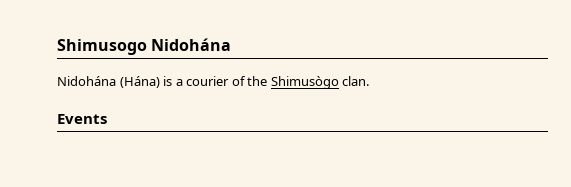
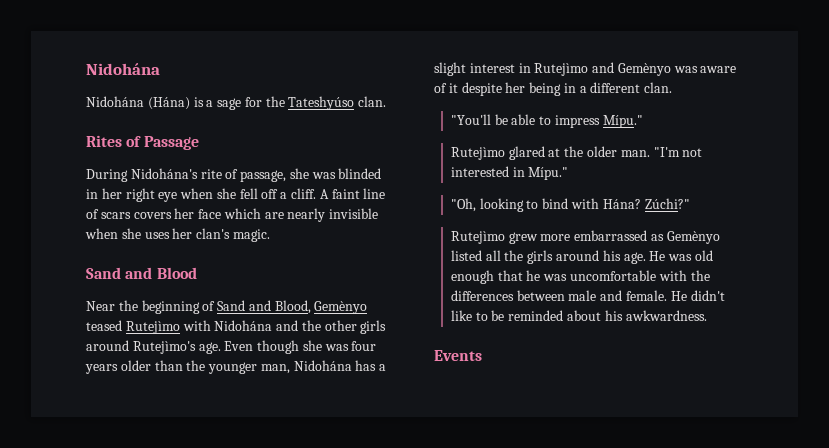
[57,39,147,55] Shimusogo -> (86, 69) none
[186,76,370,89] courier of the Shimusògo clan. -> [217,96,387,110] [86,135,199,150] [86,168,382,182] [86,188,386,202] [86,208,379,222] [85,228,270,242] [86,267,197,279] [86,300,368,314] [86,320,387,334] [86,340,377,354] [85,360,387,374] [434,62,737,76] [434,82,673,96] [450,114,643,128] [450,146,703,160] [450,166,569,180] [450,198,690,212] [450,230,720,244] [450,250,713,264] [450,270,710,284] [450,290,725,301] [450,310,707,321] sage for the Tateshyúso clan. // Rites of Passage // During Nidohána's rite of passage, she was blinded in her right eye when she fell off a cliff. A faint line of scars covers her face which are nearly invisible when she uses her clan's magic. // Sand and Blood // Near the beginning of Sand and Blood, Gemènyo teased Rutejìmo with Nidohána and the other girls around Rutejìmo's age. Even though she was four years older than the younger man, Nidohána has a slight interest in Rutejìmo and Gemènyo was aware of it despite her being in a different clan. // "You'll be able to impress Mípu." // Rutejìmo glared at the older man. "I'm not interested in Mípu." // "Oh, looking to bind with Hána? Zúchi?" // Rutejìmo grew more embarrassed as Gemènyo listed all the girls around his age. He was old enough that he was uncomfortable with the differences between male and female. He didn't like to be reminded about his awkwardness.

